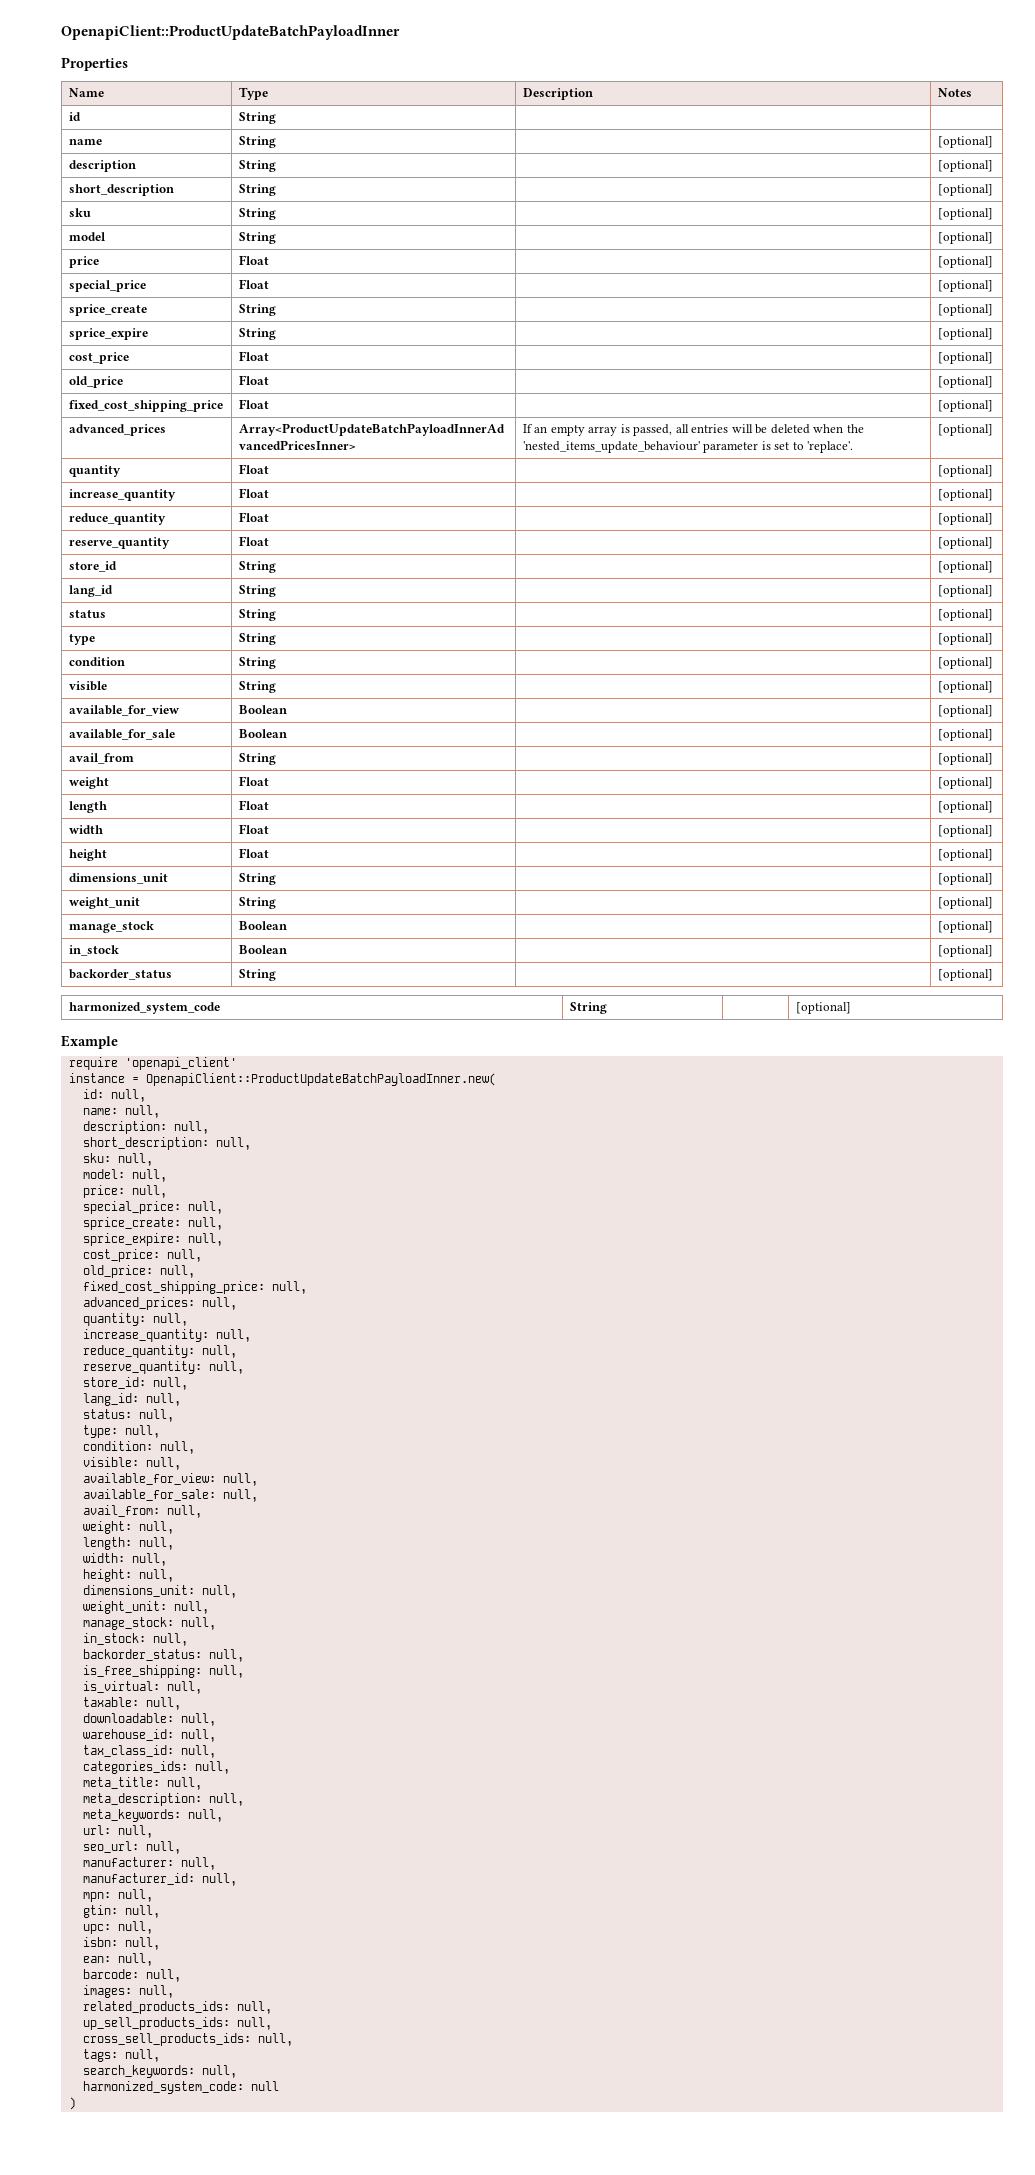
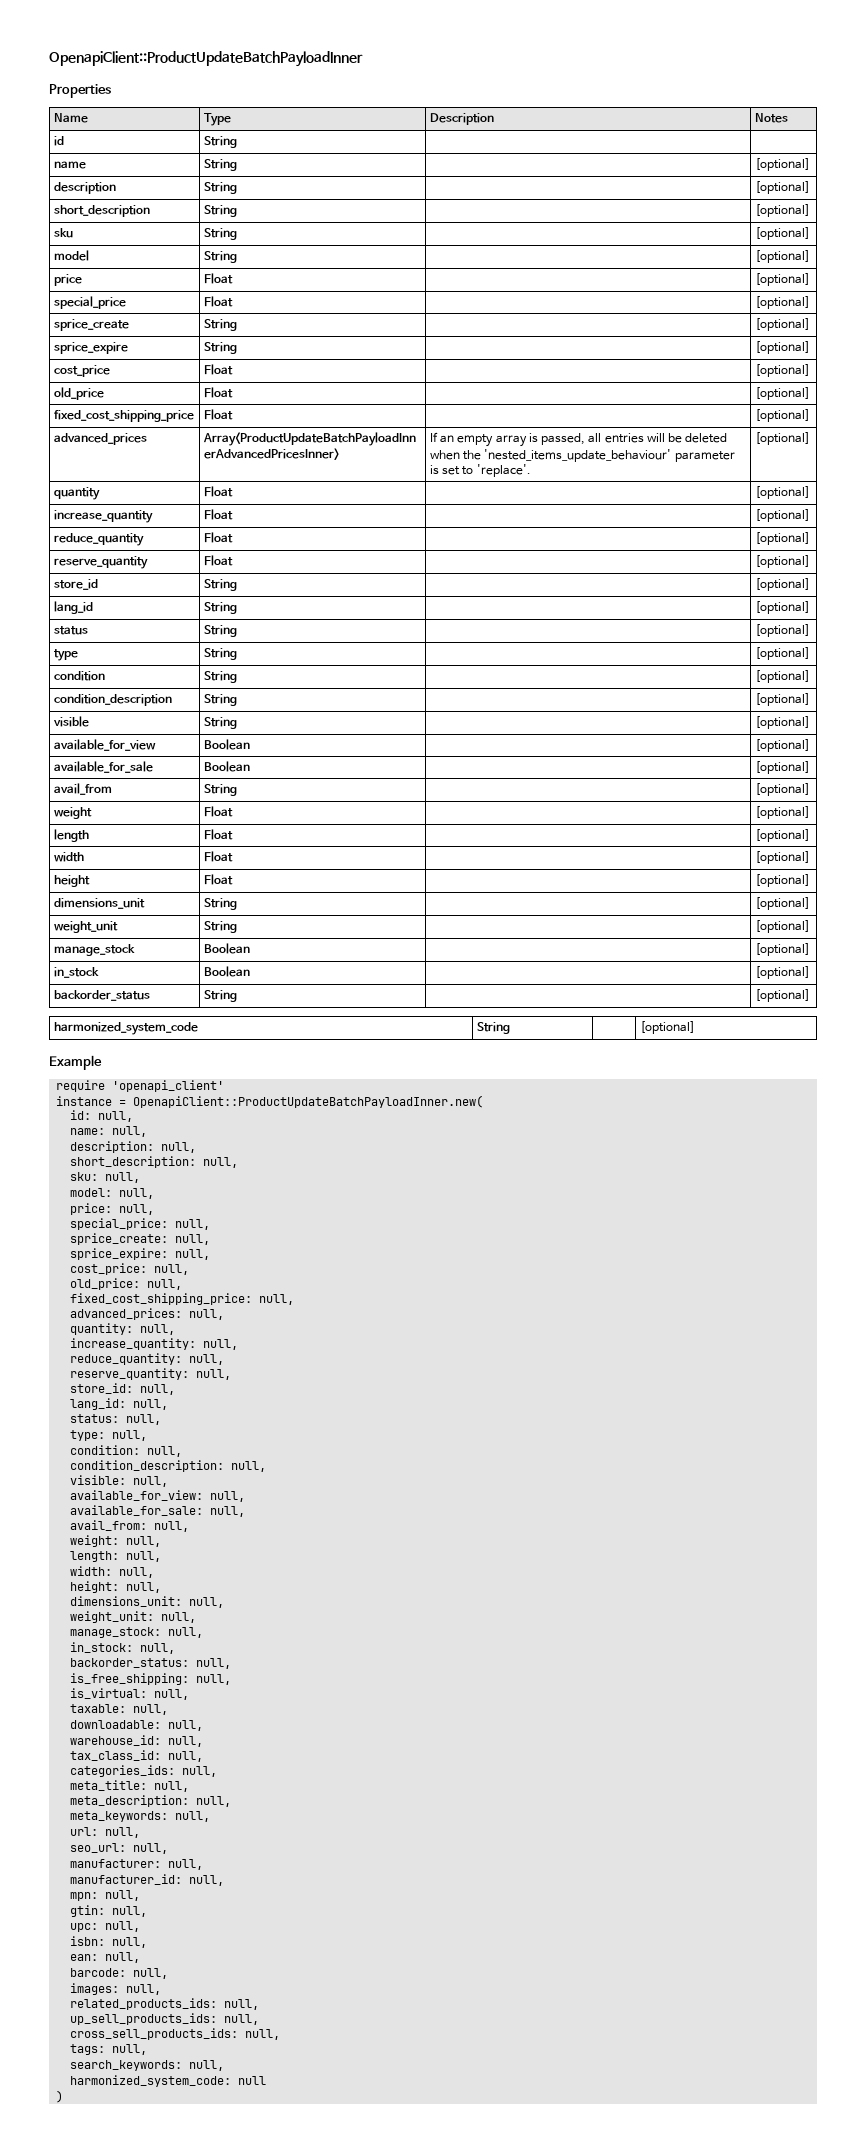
(993, 663) none -> [53,694,172,706] [203,694,237,706] [754,693,810,706] // condition_description | String | | [optional]
(195, 1447) none -> [70,1460,267,1472] // condition_description: null,

